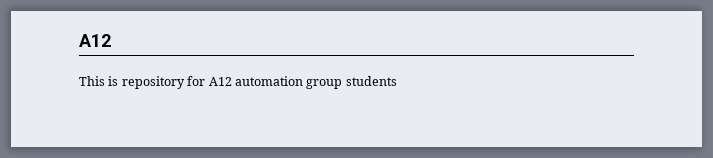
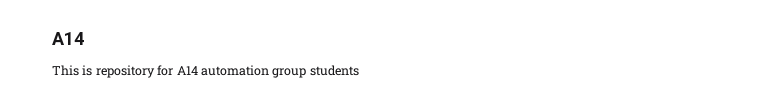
[79,34,111,47] A12 -> [52,32,84,45] A14
[208,77,232,86] A12 -> [176,66,198,75] A14

